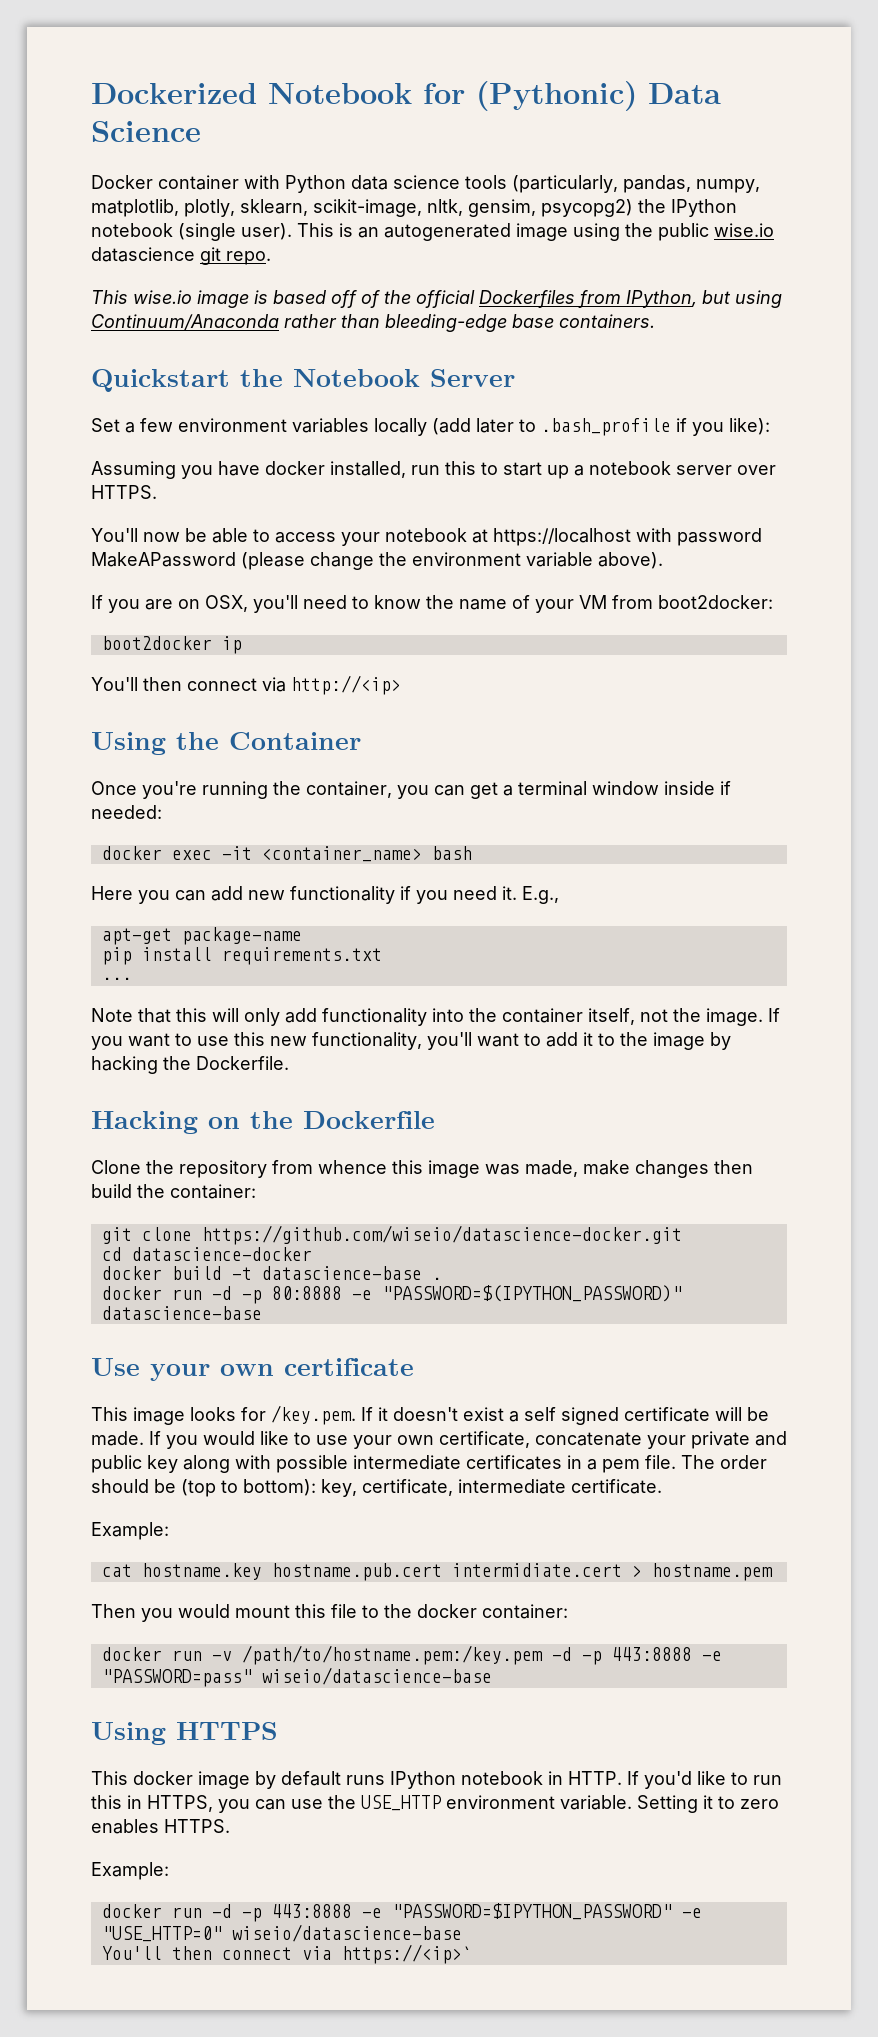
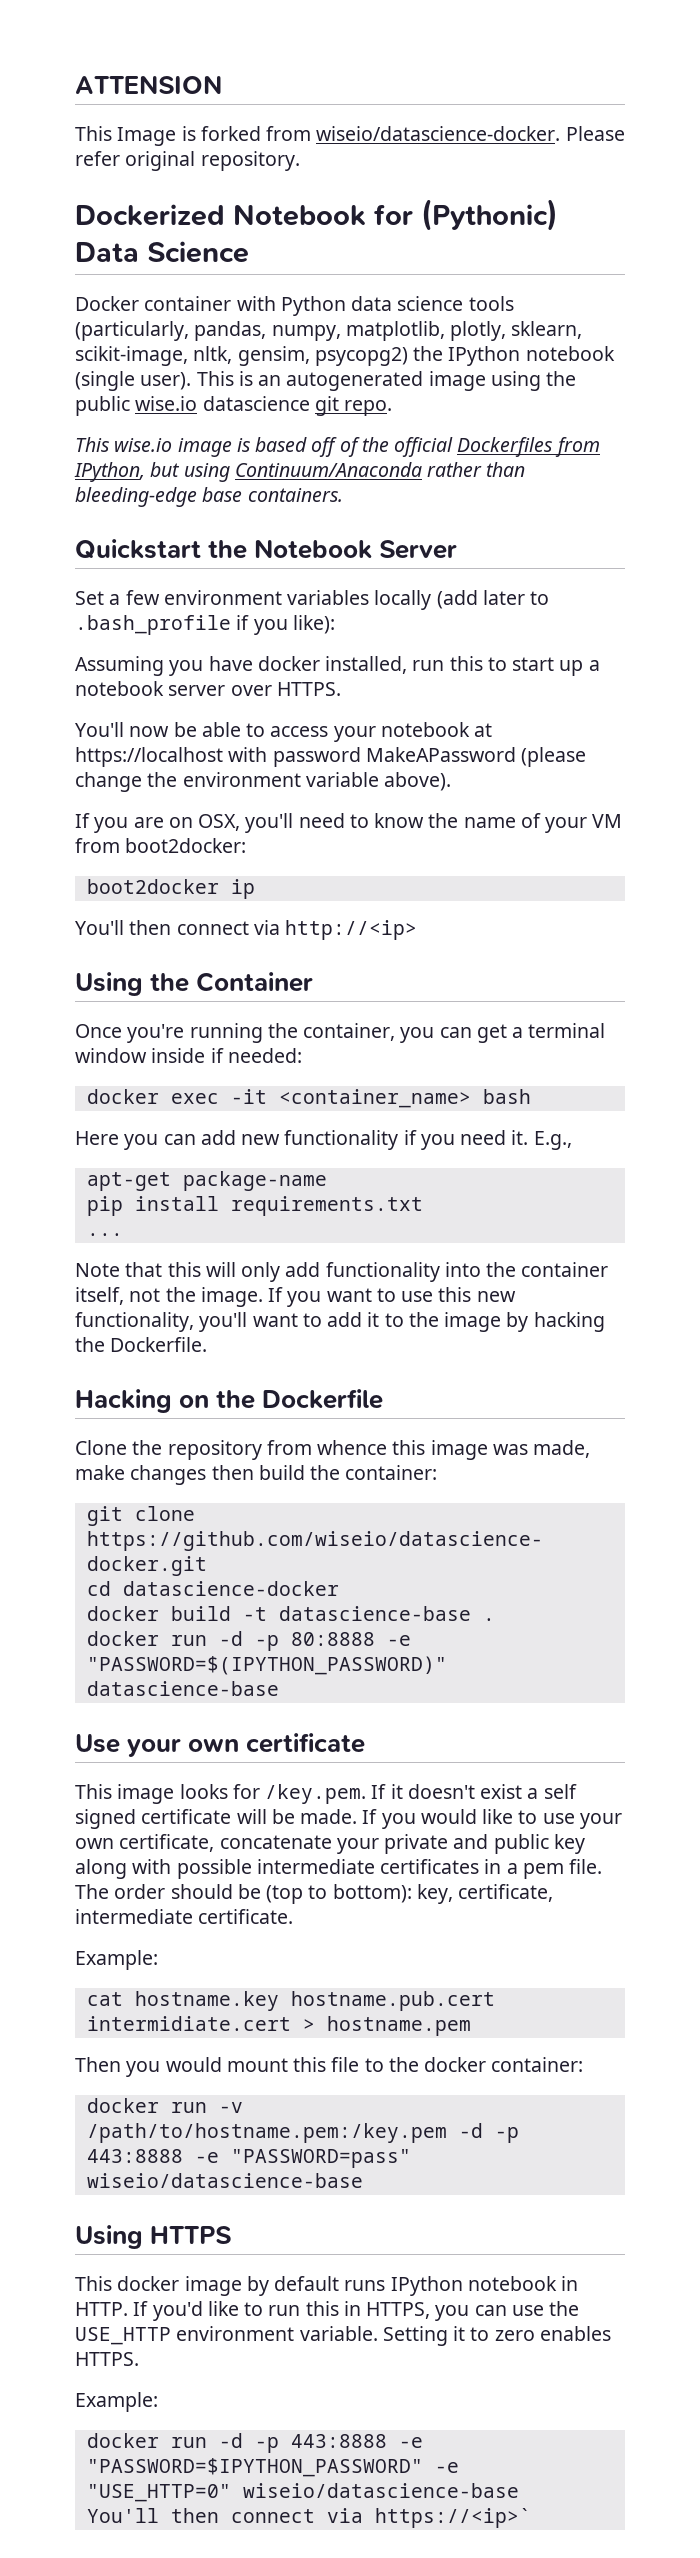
(91, 93) none -> [75,75,222,94] [75,126,625,146] [75,151,300,171] ATTENSION // This Image is forked from wiseio/datascience-docker. Please refer original repository. //

